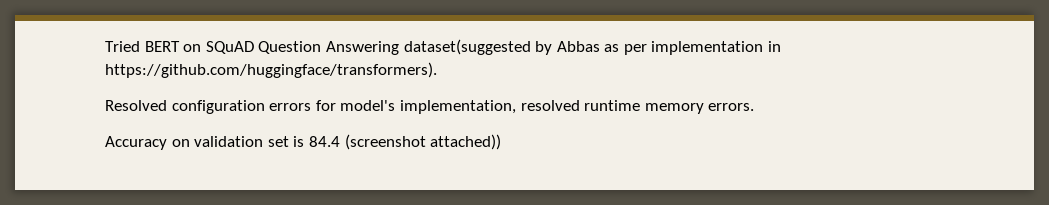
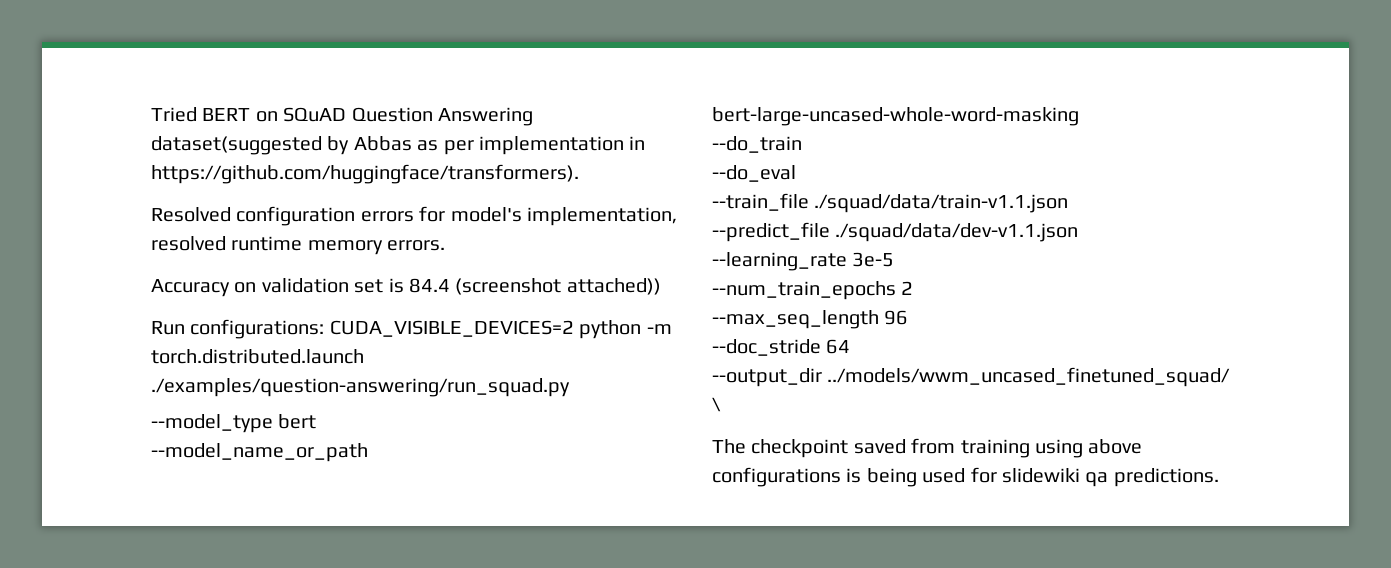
(502, 142) none -> [151,319,672,339] [151,349,364,364] [151,378,570,397] [151,414,317,433] [151,443,368,462] [712,107,1079,126] [712,136,802,153] [712,165,796,182] [712,193,1069,213] [712,222,1079,242] [712,252,895,271] [712,281,914,300] [712,310,909,329] [712,339,851,356] [712,367,1231,387] [712,397,721,412] [712,438,1143,458] [712,467,1219,487] // Run configurations: CUDA_VISIBLE_DEVICES=2 python -m torch.distributed.launch ./examples/question-answering/run_squad.py // --model_type bert // --model_name_or_path bert-large-uncased-whole-word-masking // --do_train // --do_eval // --train_file ./squad/data/train-v1.1.json // --predict_file ./squad/data/dev-v1.1.json // --learning_rate 3e-5 // --num_train_epochs 2 // --max_seq_length 96 // --doc_stride 64 // --output_dir ../models/wwm_uncased_finetuned_squad/ \ // The checkpoint saved from training using above configurations is being used for slidewiki qa predictions.

